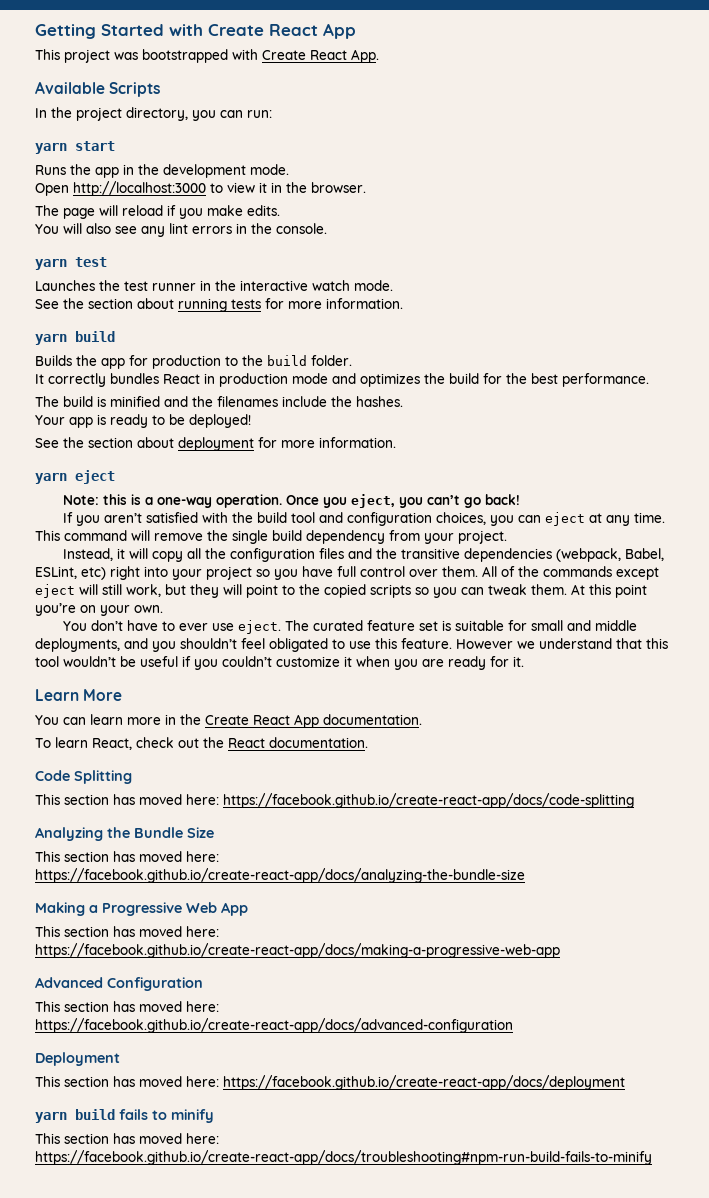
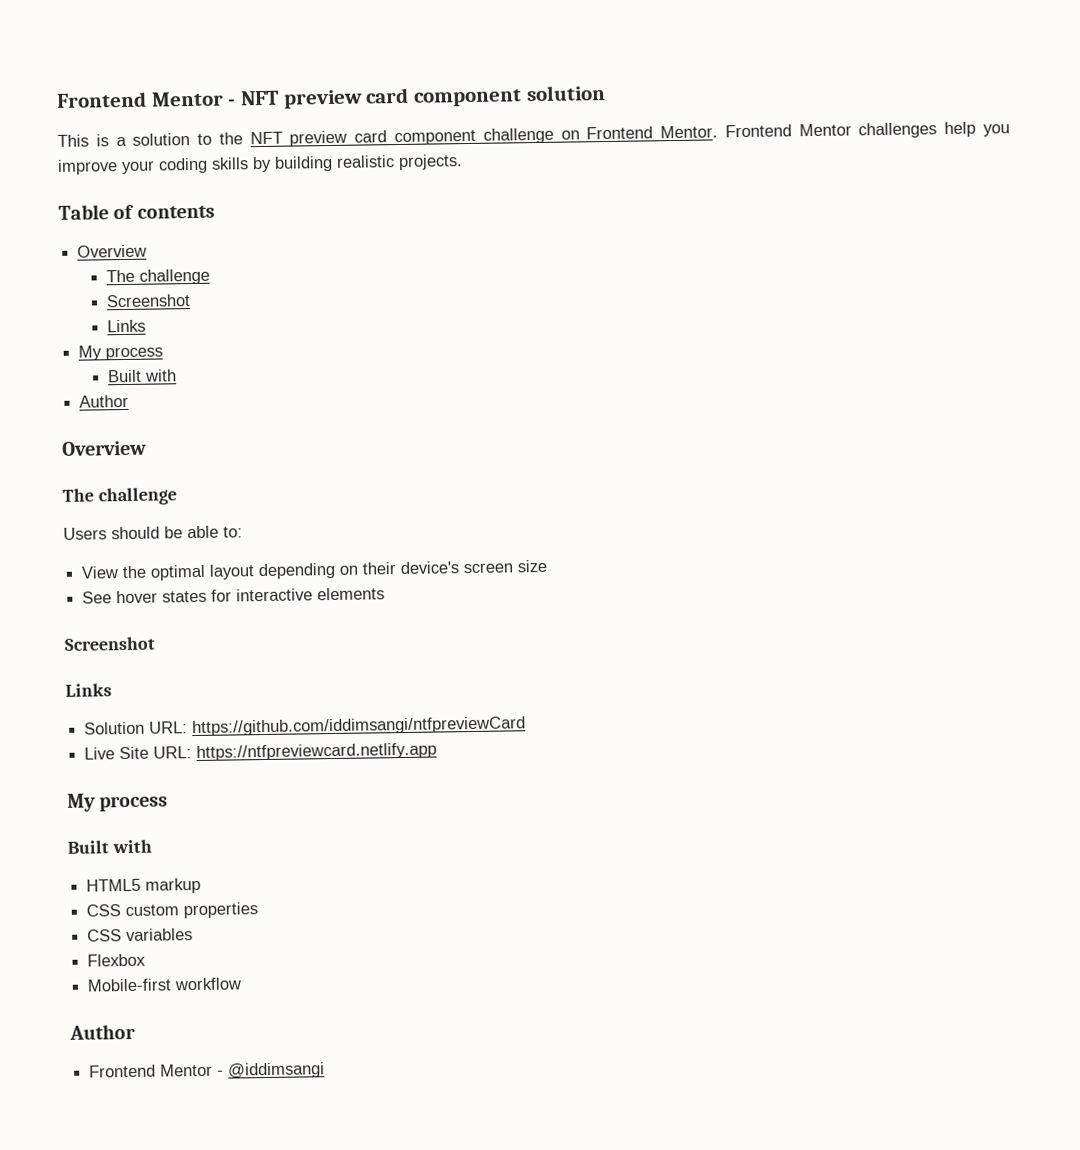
[35,23,356,39] [35,49,379,63] [35,81,161,97] [35,107,272,121] [35,141,115,154] [35,164,289,178] [35,181,366,196] [35,205,280,219] [35,223,327,237] [35,257,107,270] [35,280,393,291] [35,298,403,312] [35,331,115,345] [35,355,352,369] [35,373,649,387] [35,396,403,407] [35,414,251,428] [35,437,396,451] [35,470,115,484] [62,494,520,508] [62,512,665,526] [35,530,507,544] [62,548,664,562] [35,566,659,580] [35,584,647,598] [35,603,163,616] [62,620,637,634] [35,638,668,652] [35,656,524,670] [35,689,123,701] [35,714,422,728] [35,737,368,750] [35,770,132,784] [35,793,634,808] [35,827,214,841] [35,851,219,862] [35,868,525,883] [35,902,248,916] [35,926,219,937] [35,943,560,958] [35,977,203,991] [35,1001,219,1012] [35,1018,513,1033] [35,1052,120,1066] [35,1075,625,1090] [35,1109,214,1123] [35,1133,219,1144] [35,1150,652,1165] Getting Started with Create React App // This project was bootstrapped with Create React App. // Available Scripts // In the project directory, you can run: // yarn start // Runs the app in the development mode. // Open http://localhost:3000 to view it in the browser. // The page will reload if you make edits. // You will also see any lint errors in the console. // yarn test // Launches the test runner in the interactive watch mode. // See the section about running tests for more information. // yarn build // Builds the app for production to the build folder. // It correctly bundles React in production mode and optimizes the build for the best performance. // The build is minified and the filenames include the hashes. // Your app is ready to be deployed! // See the section about deployment for more information. // yarn eject // Note: this is a one-way operation. Once you eject, you can’t go back! // If you aren’t satisfied with the build tool and configuration choices, you can eject at any time. This command will remove the single build dependency from your project. // Instead, it will copy all the configuration files and the transitive dependencies (webpack, Babel, ESLint, etc) right into your project so you have full control over them. All of the commands except eject will still work, but they will point to the copied scripts so you can tweak them. At this point you’re on your own. // You don’t have to ever use eject. The curated feature set is suitable for small and middle deployments, and you shouldn’t feel obligated to use this feature. However we understand that this tool wouldn’t be useful if you couldn’t customize it when you are ready for it. // Learn More // You can learn more in the Create React App documentation. // To learn React, check out the React documentation. // Code Splitting // This section has moved here: https://facebook.github.io/create-react-app/docs/code-splitting // Analyzing the Bundle Size // This section has moved here: https://facebook.github.io/create-react-app/docs/analyzing-the-bundle-size // Making a Progressive Web App // This section has moved here: https://facebook.github.io/create-react-app/docs/making-a-progressive-web-app // Advanced Configuration // This section has moved here: https://facebook.github.io/create-react-app/docs/advanced-configuration // Deployment // This section has moved here: https://facebook.github.io/create-react-app/docs/deployment // yarn build fails to minify // This section has moved here: https://facebook.github.io/create-react-app/docs/troubleshooting#npm-run-build-fails-to-minify -> [56,85,606,109] [57,121,1011,147] [57,154,463,175] [58,204,215,220] [77,244,148,258] [105,268,210,285] [105,294,191,308] [106,319,146,333] [78,345,164,361] [106,369,177,383] [79,394,130,408] [62,440,147,456] [62,487,177,506] [63,525,243,540] [81,559,548,581] [82,587,386,604] [64,636,156,651] [65,683,112,697] [84,716,527,737] [84,742,438,761] [67,793,169,812] [67,839,152,854] [86,877,202,894] [86,902,259,919] [87,928,194,942] [87,953,147,967] [87,977,242,992] [69,1023,136,1040] [89,1062,326,1079] Frontend Mentor - NFT preview card component solution // This is a solution to the NFT preview card component challenge on Frontend Mentor. Frontend Mentor challenges help you improve your coding skills by building realistic projects. // Table of contents // Overview // The challenge // Screenshot // Links // My process // Built with // Author // Overview // The challenge // Users should be able to: // View the optimal layout depending on their device's screen size // See hover states for interactive elements // Screenshot // Links // Solution URL: https://github.com/iddimsangi/ntfpreviewCard // Live Site URL: https://ntfpreviewcard.netlify.app // My process // Built with // HTML5 markup // CSS custom properties // CSS variables // Flexbox // Mobile-first workflow // Author // Frontend Mentor - @iddimsangi

